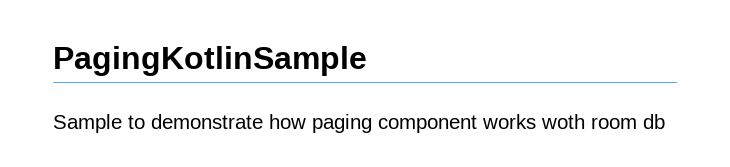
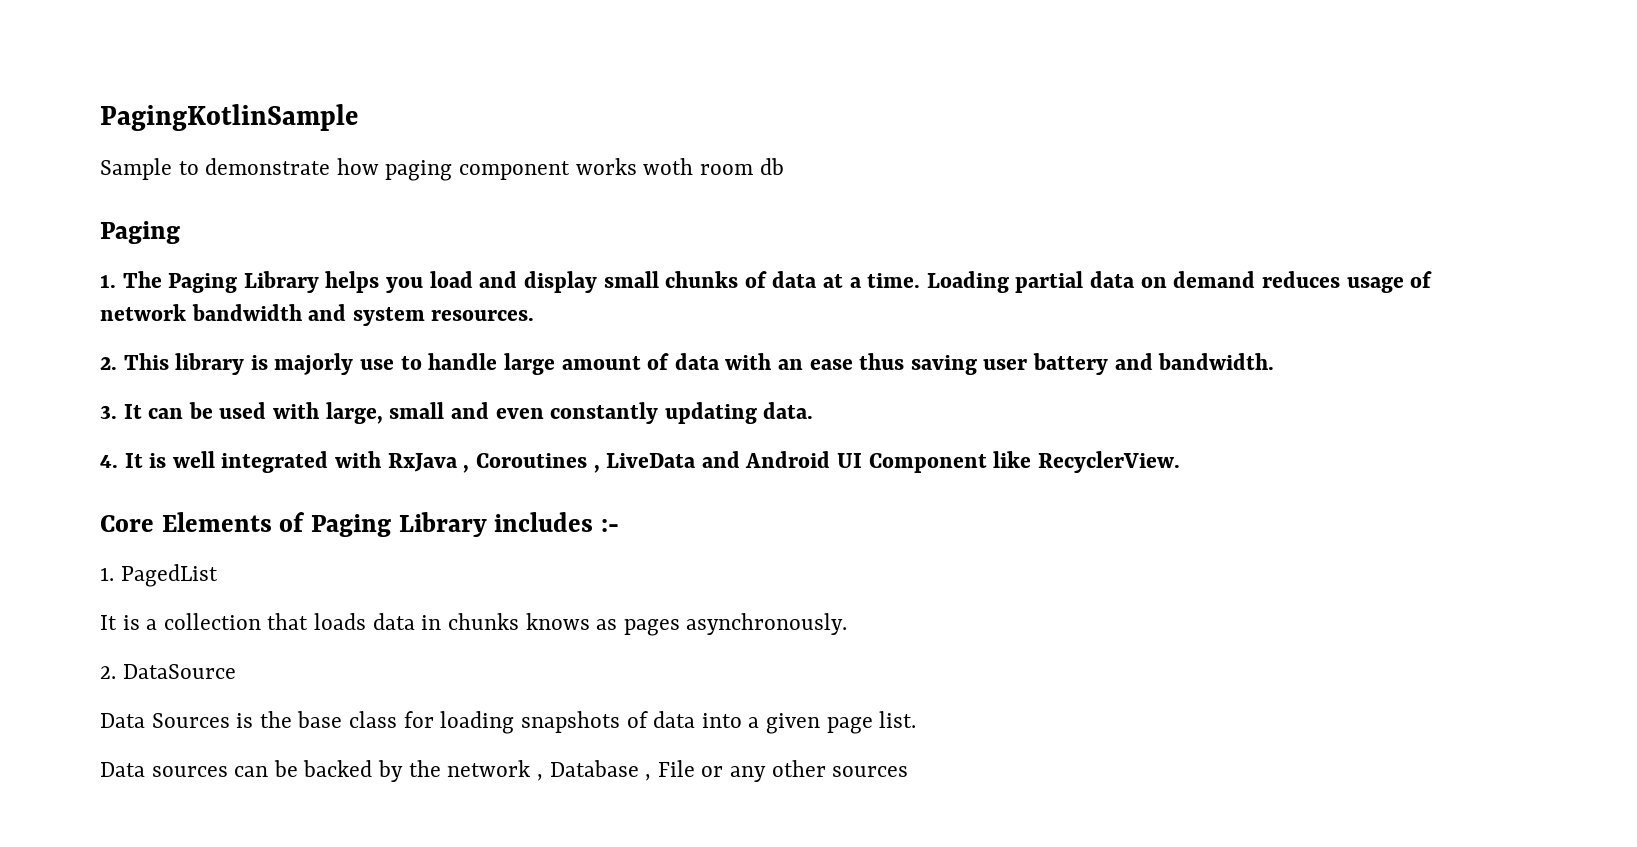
(665, 121) none -> [100,221,180,244] [100,271,1433,293] [100,304,535,326] [100,353,1275,375] [100,402,814,424] [100,451,1180,473] [100,512,620,537] [100,564,218,587] [100,613,848,636] [100,664,236,679] [100,711,917,734] [100,760,909,782] // Paging // 1. The Paging Library helps you load and display small chunks of data at a time. Loading partial data on demand reduces usage of network bandwidth and system resources. // 2. This library is majorly use to handle large amount of data with an ease thus saving user battery and bandwidth. // 3. It can be used with large, small and even constantly updating data. // 4. It is well integrated with RxJava , Coroutines , LiveData and Android UI Component like RecyclerView. // Core Elements of Paging Library includes :- // 1. PagedList // It is a collection that loads data in chunks knows as pages asynchronously. // 2. DataSource // Data Sources is the base class for loading snapshots of data into a given page list. // Data sources can be backed by the network , Database , File or any other sources

